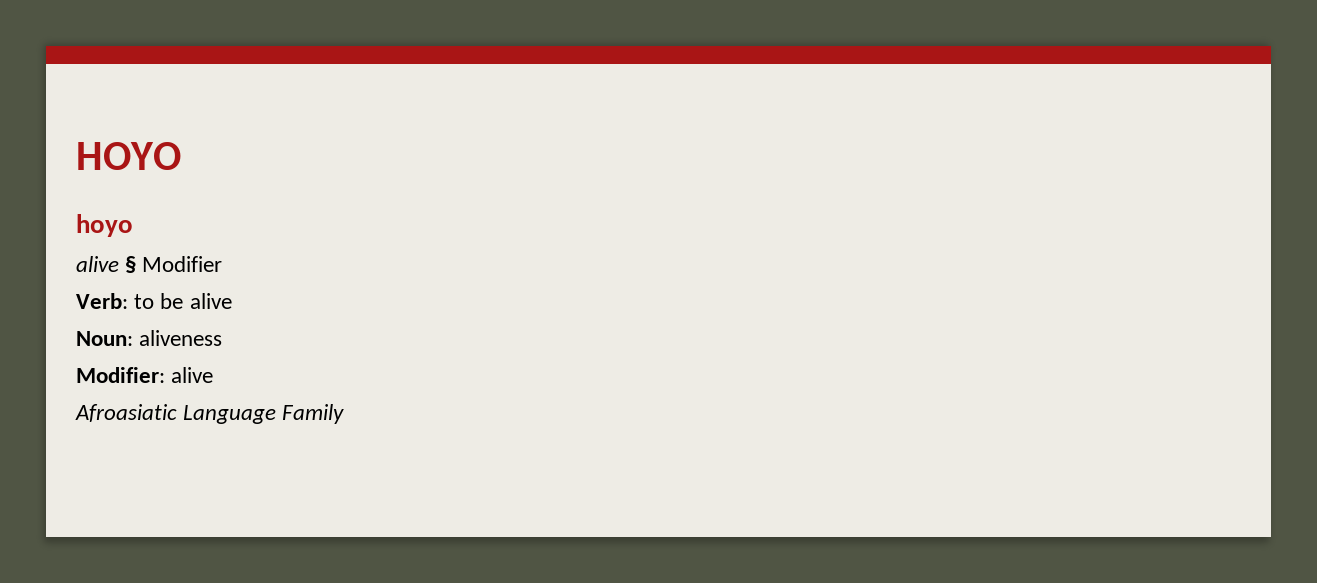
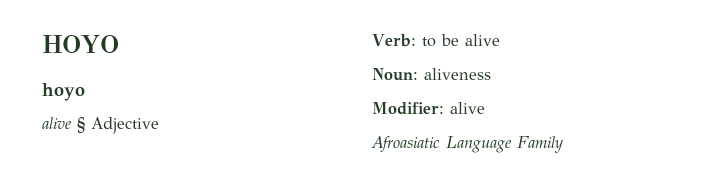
[142,256,223,272] Modifier -> [91,117,159,134] Adjective

